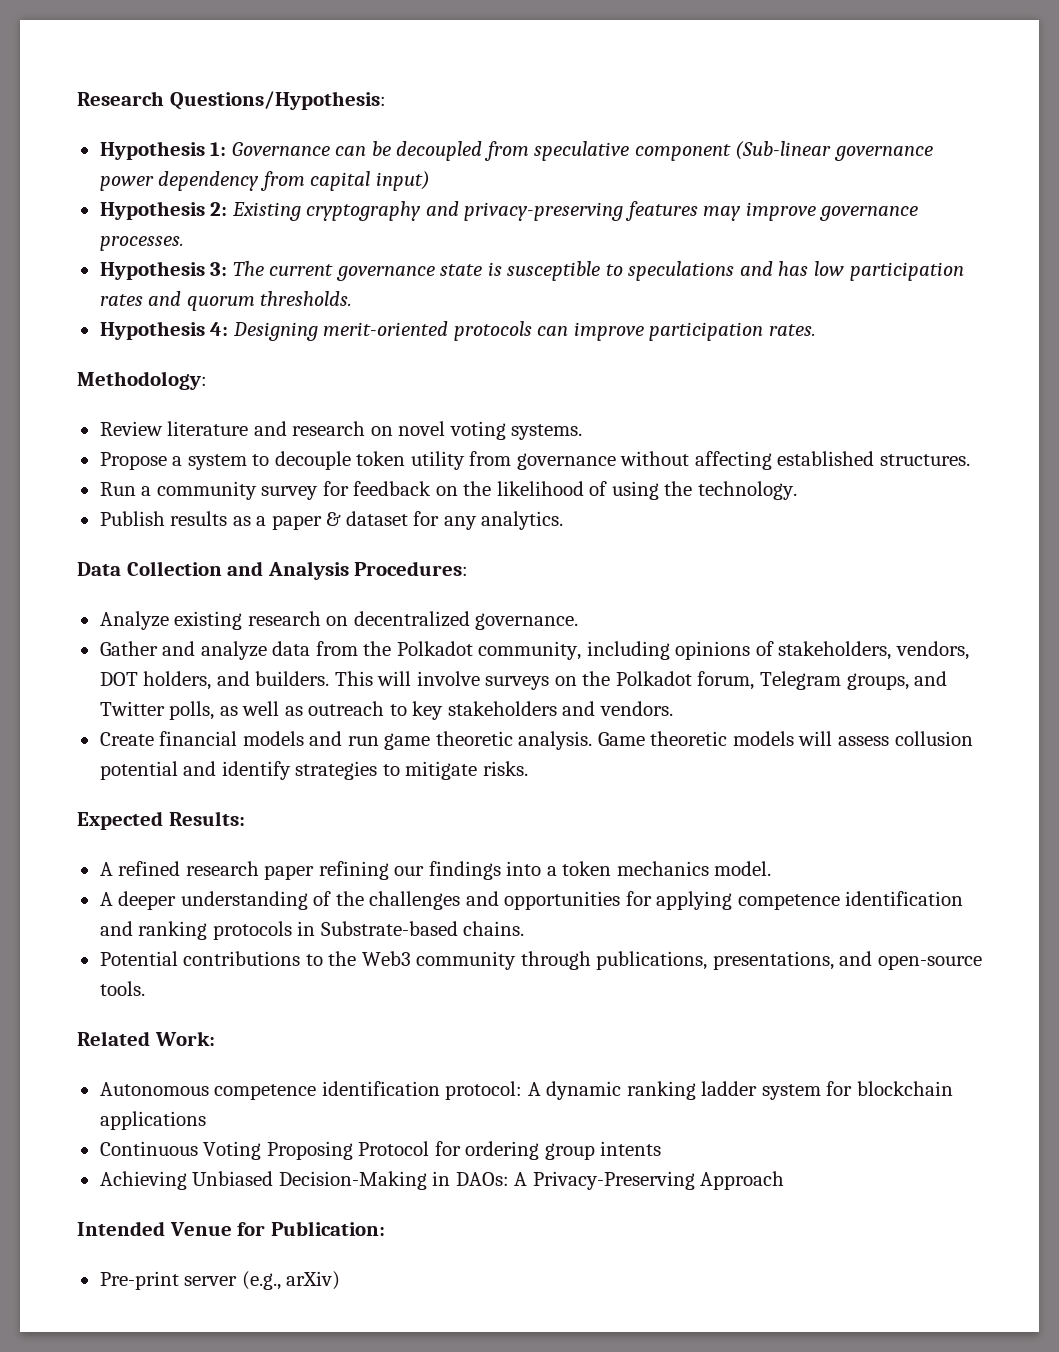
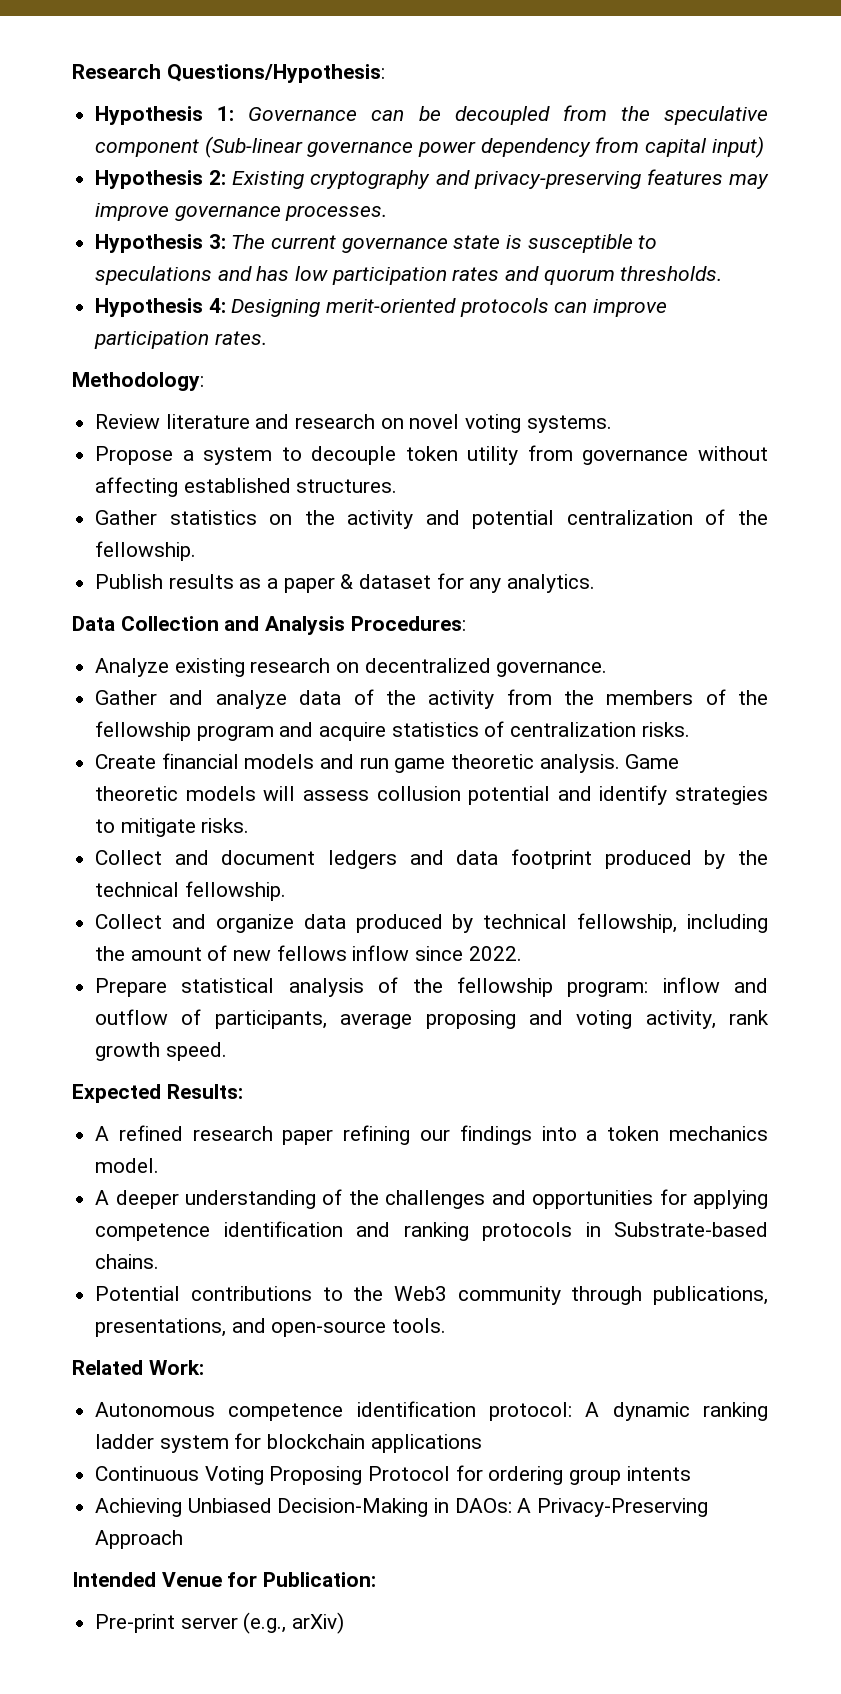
(529, 151) none -> [620,106,650,121] the
[99,481,797,500] Run a community survey for feedback on the likelihood of using the technology. -> [95,509,768,529] [95,541,197,561] Gather statistics on the activity and potential centralization of the fellowship.
[315,641,969,660] [99,671,948,690] [99,701,673,720] from the Polkadot community, including opinions of stakeholders, vendors, DOT holders, and builders. This will involve surveys on the Polkadot forum, Telegram groups, and Twitter polls, as well as outreach to key stakeholders and vendors. -> [353,689,769,709] [95,721,690,741] of the activity from the members of the fellowship program and acquire statistics of centralization risks.
(528, 768) none -> [95,849,768,869] [95,881,286,901] [95,913,768,933] [95,945,522,961] [95,977,768,997] [95,1009,769,1029] [95,1042,227,1061] // Collect and document ledgers and data footprint produced by the technical fellowship. // Collect and organize data produced by technical fellowship, including the amount of new fellows inflow since 2022. // Prepare statistical analysis of the fellowship program: inflow and outflow of participants, average proposing and voting activity, rank growth speed.

